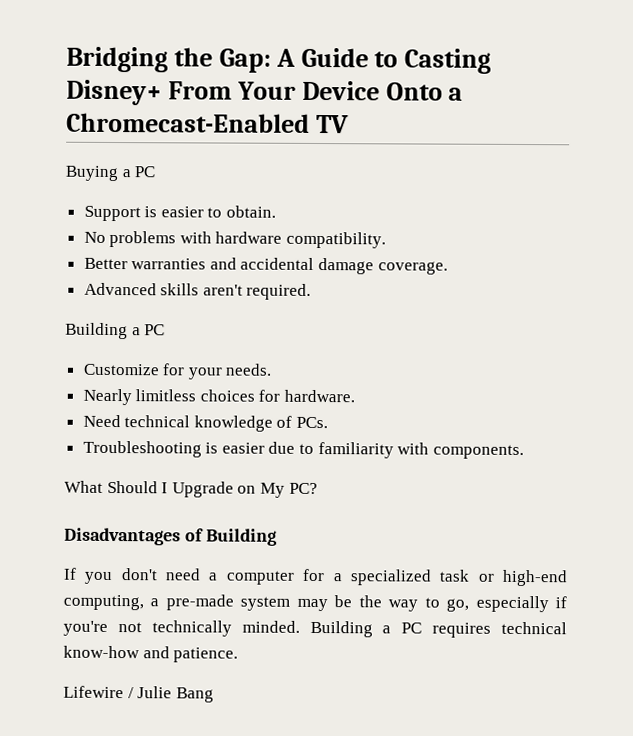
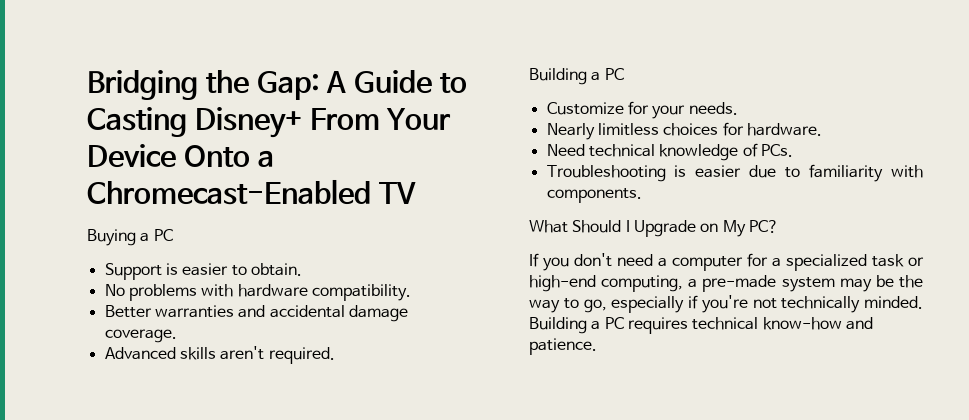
[64,527,277,546] // Disadvantages of Building -> (779, 226) none
[63,685,214,703] // Lifewire / Julie Bang -> (597, 346) none

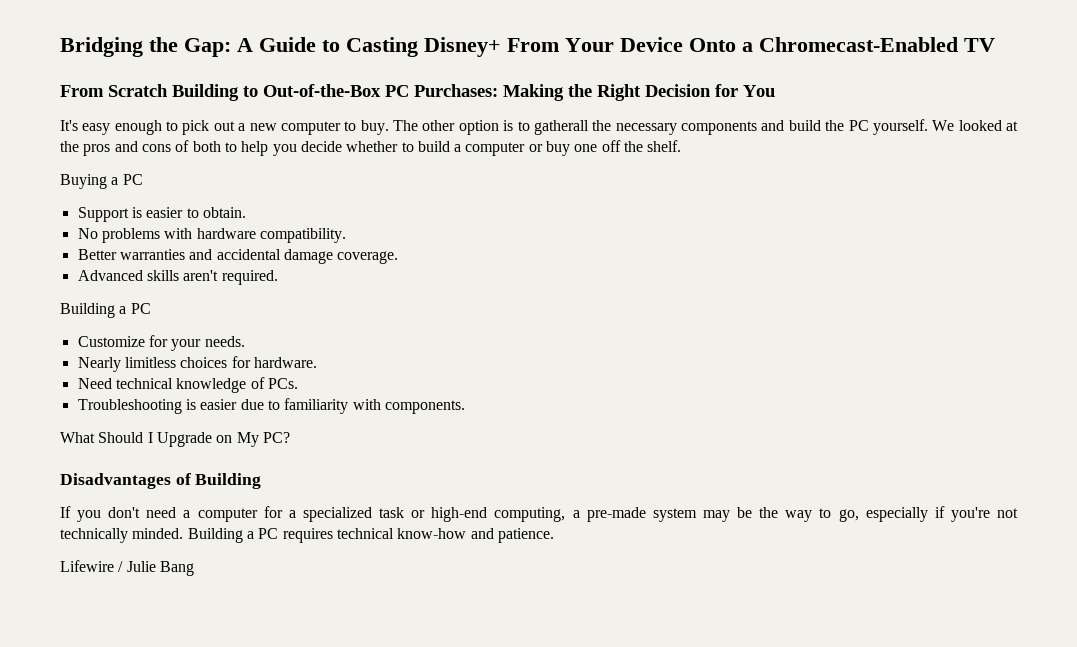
(416, 193) none -> [60,84,775,101] [60,119,1018,135] [60,140,682,156] // From Scratch Building to Out-of-the-Box PC Purchases: Making the Right Decision for You // It's easy enough to pick out a new computer to buy. The other option is to gatherall the necessary components and build the PC yourself. We looked at the pros and cons of both to help you decide whether to build a computer or buy one off the shelf.
(779, 226) none -> [60,473,262,489] // Disadvantages of Building
(597, 346) none -> [60,560,194,576] // Lifewire / Julie Bang

